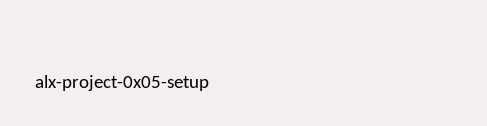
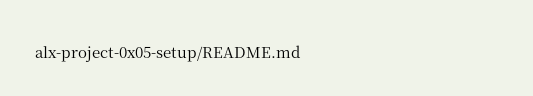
[35,75,209,91] alx-project-0x05-setup -> [35,45,301,62] alx-project-0x05-setup/README.md

